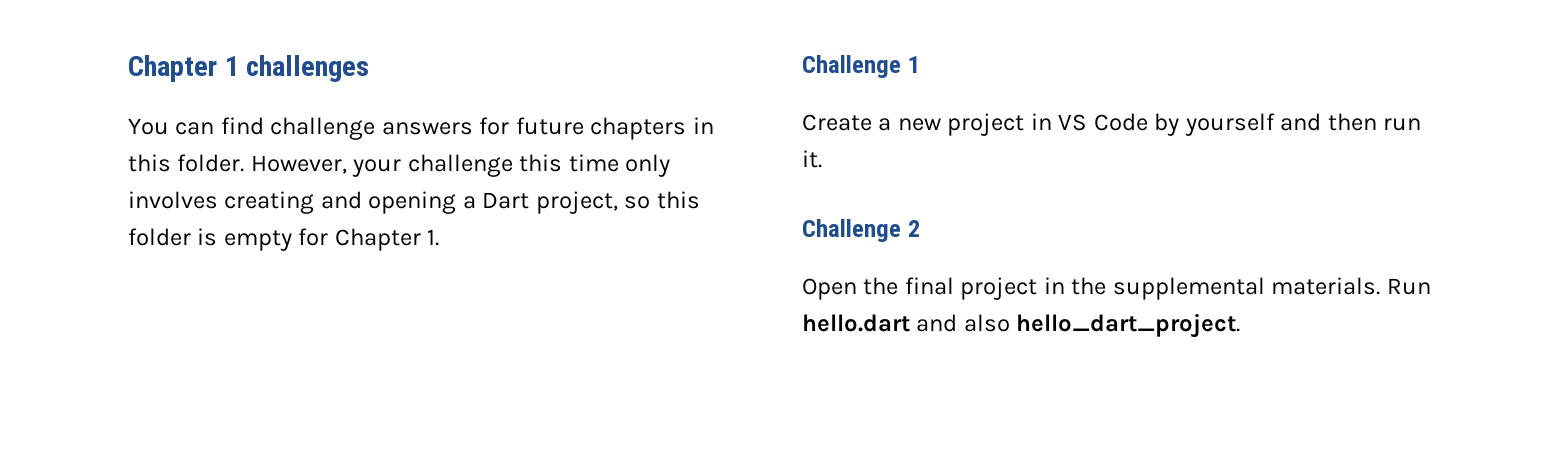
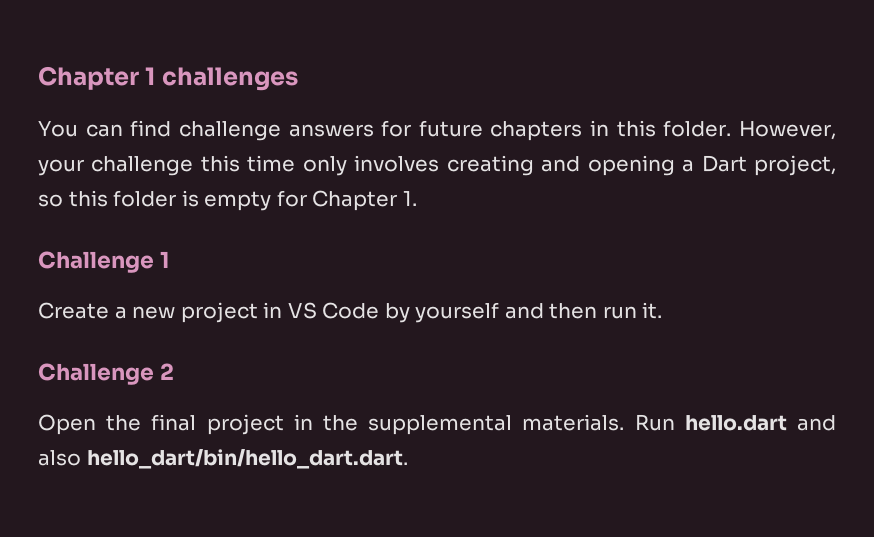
[1016,313,1241,338] hello_dart_project. -> [86,449,408,469] hello_dart/bin/hello_dart.dart.

